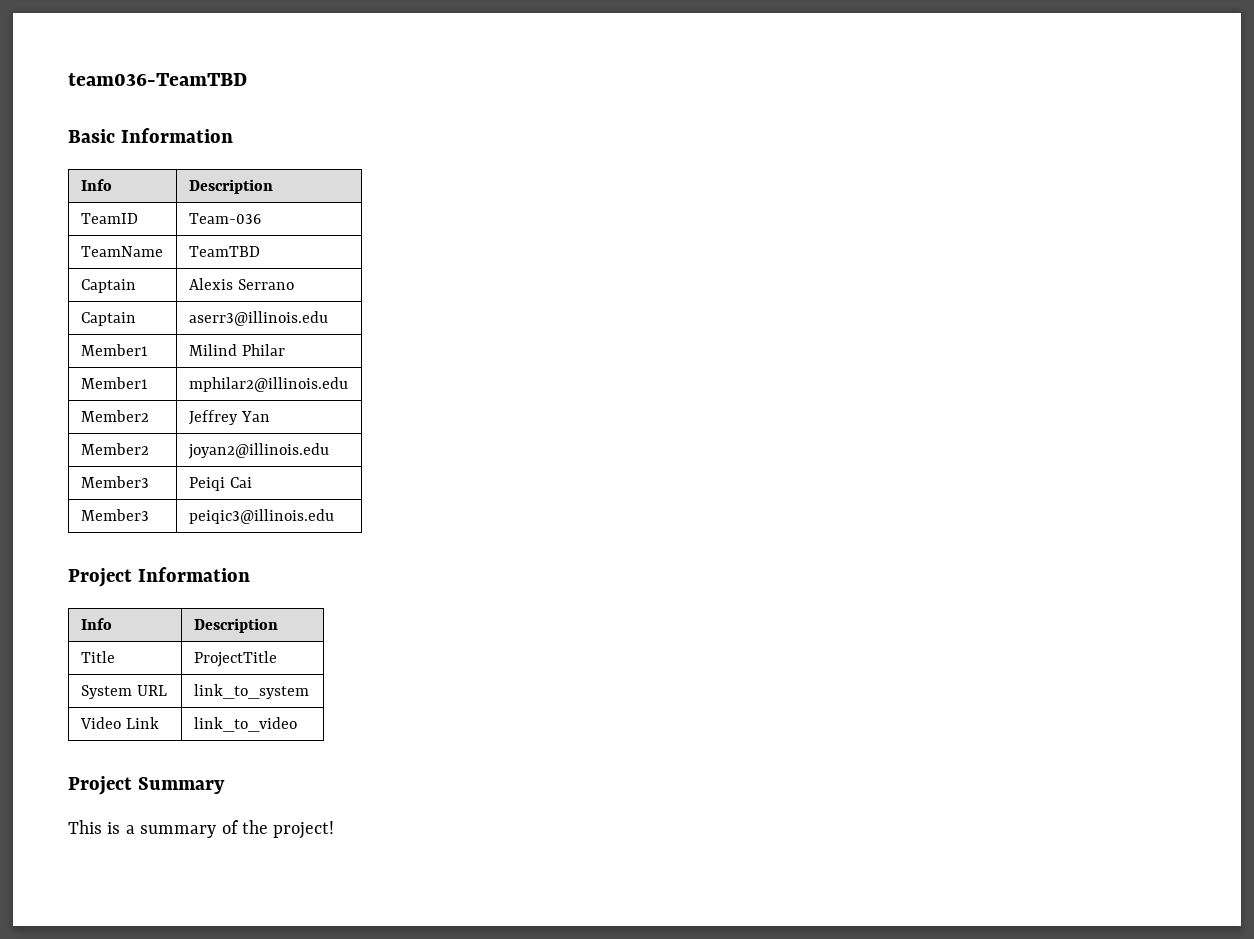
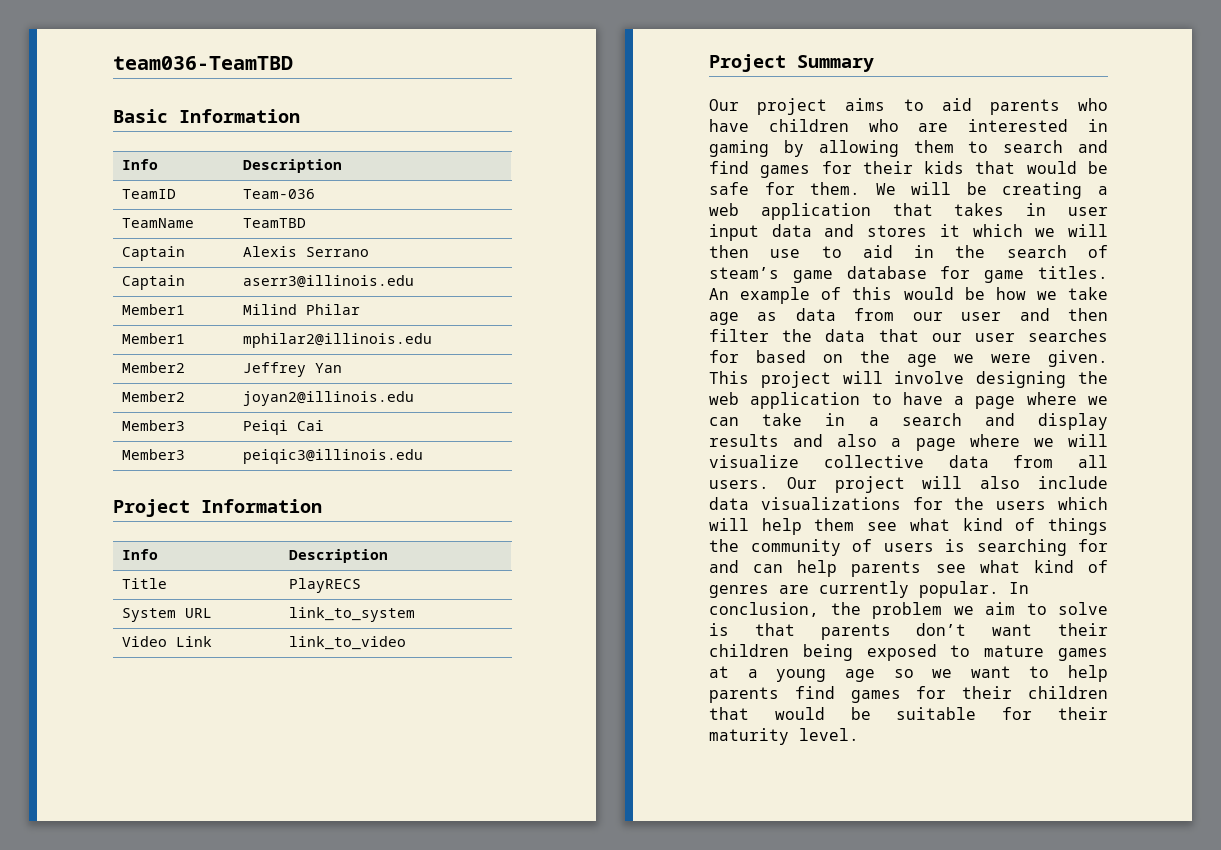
[193,651,277,667] ProjectTitle -> [289,578,362,593] PlayRECS
[68,820,335,839] This is a summary of the project! -> [709,98,1108,115] [709,119,1108,132] [709,140,1108,157] [709,161,1108,178] [709,182,1108,199] [709,203,1108,220] [709,224,1108,241] [709,245,1108,258] [709,266,1108,283] [709,287,1108,304] [709,308,1108,325] [709,329,1108,342] [709,350,1108,367] [709,371,1108,388] [709,392,1108,409] [709,413,1108,430] [709,434,1108,451] [709,455,1108,468] [709,476,1108,493] [709,497,1108,510] [709,518,1108,535] [709,539,1108,556] [709,560,1108,577] [709,581,1029,598] [709,602,1108,619] [709,623,1108,640] [709,644,1108,661] [709,665,1108,682] [709,686,1108,703] [709,707,1108,720] [709,728,859,745] Our project aims to aid parents who have children who are interested in gaming by allowing them to search and find games for their kids that would be safe for them. We will be creating a web application that takes in user input data and stores it which we will then use to aid in the search of steam’s game database for game titles. An example of this would be how we take age as data from our user and then filter the data that our user searches for based on the age we were given. This project will involve designing the web application to have a page where we can take in a search and display results and also a page where we will visualize collective data from all users. Our project will also include data visualizations for the users which will help them see what kind of things the community of users is searching for and can help parents see what kind of genres are currently popular. In conclusion, the problem we aim to solve is that parents don’t want their children being exposed to mature games at a young age so we want to help parents find games for their children that would be suitable for their maturity level.

